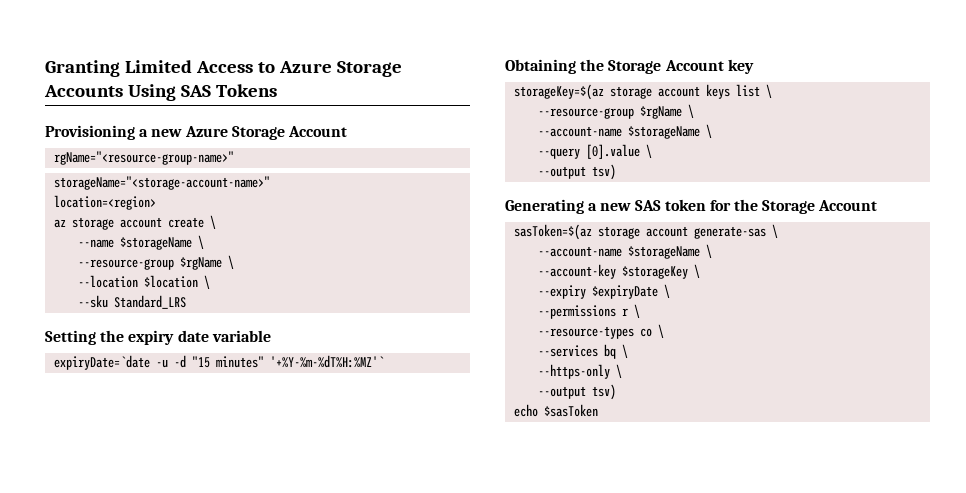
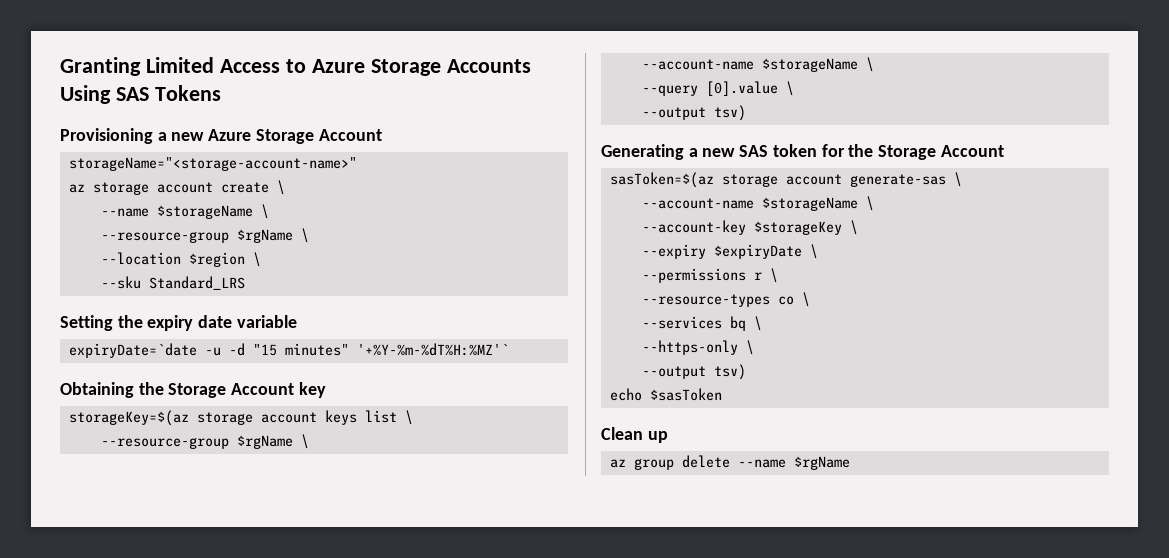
[53,151,234,165] // rgName="<resource-group-name>" -> (382, 135) none
[53,195,156,210] // location=<region> -> (358, 164) none
[143,275,198,288] $location -> [189,252,246,267] $region
(598, 410) none -> [601,427,668,443] [610,455,851,470] // Clean up // az group delete --name $rgName

